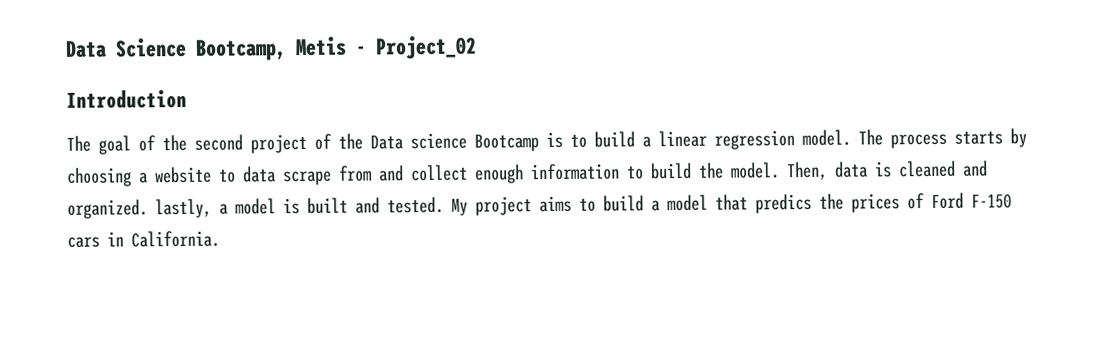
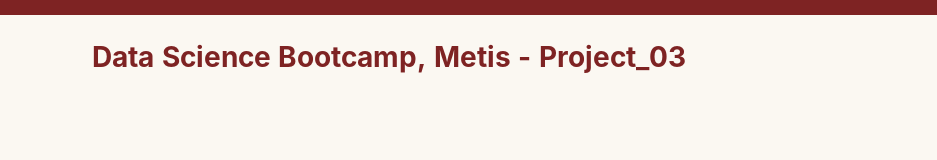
[375,35,477,60] [66,88,187,109] [66,128,1027,155] [66,160,988,187] [67,192,1012,219] [67,230,220,248] Project_02 // Introduction // The goal of the second project of the Data science Bootcamp is to build a linear regression model. The process starts by choosing a website to data scrape from and collect enough information to build the model. Then, data is cleaned and organized. lastly, a model is built and tested. My project aims to build a model that predics the prices of Ford F-150 cars in California. -> [538,44,686,73] Project_03

